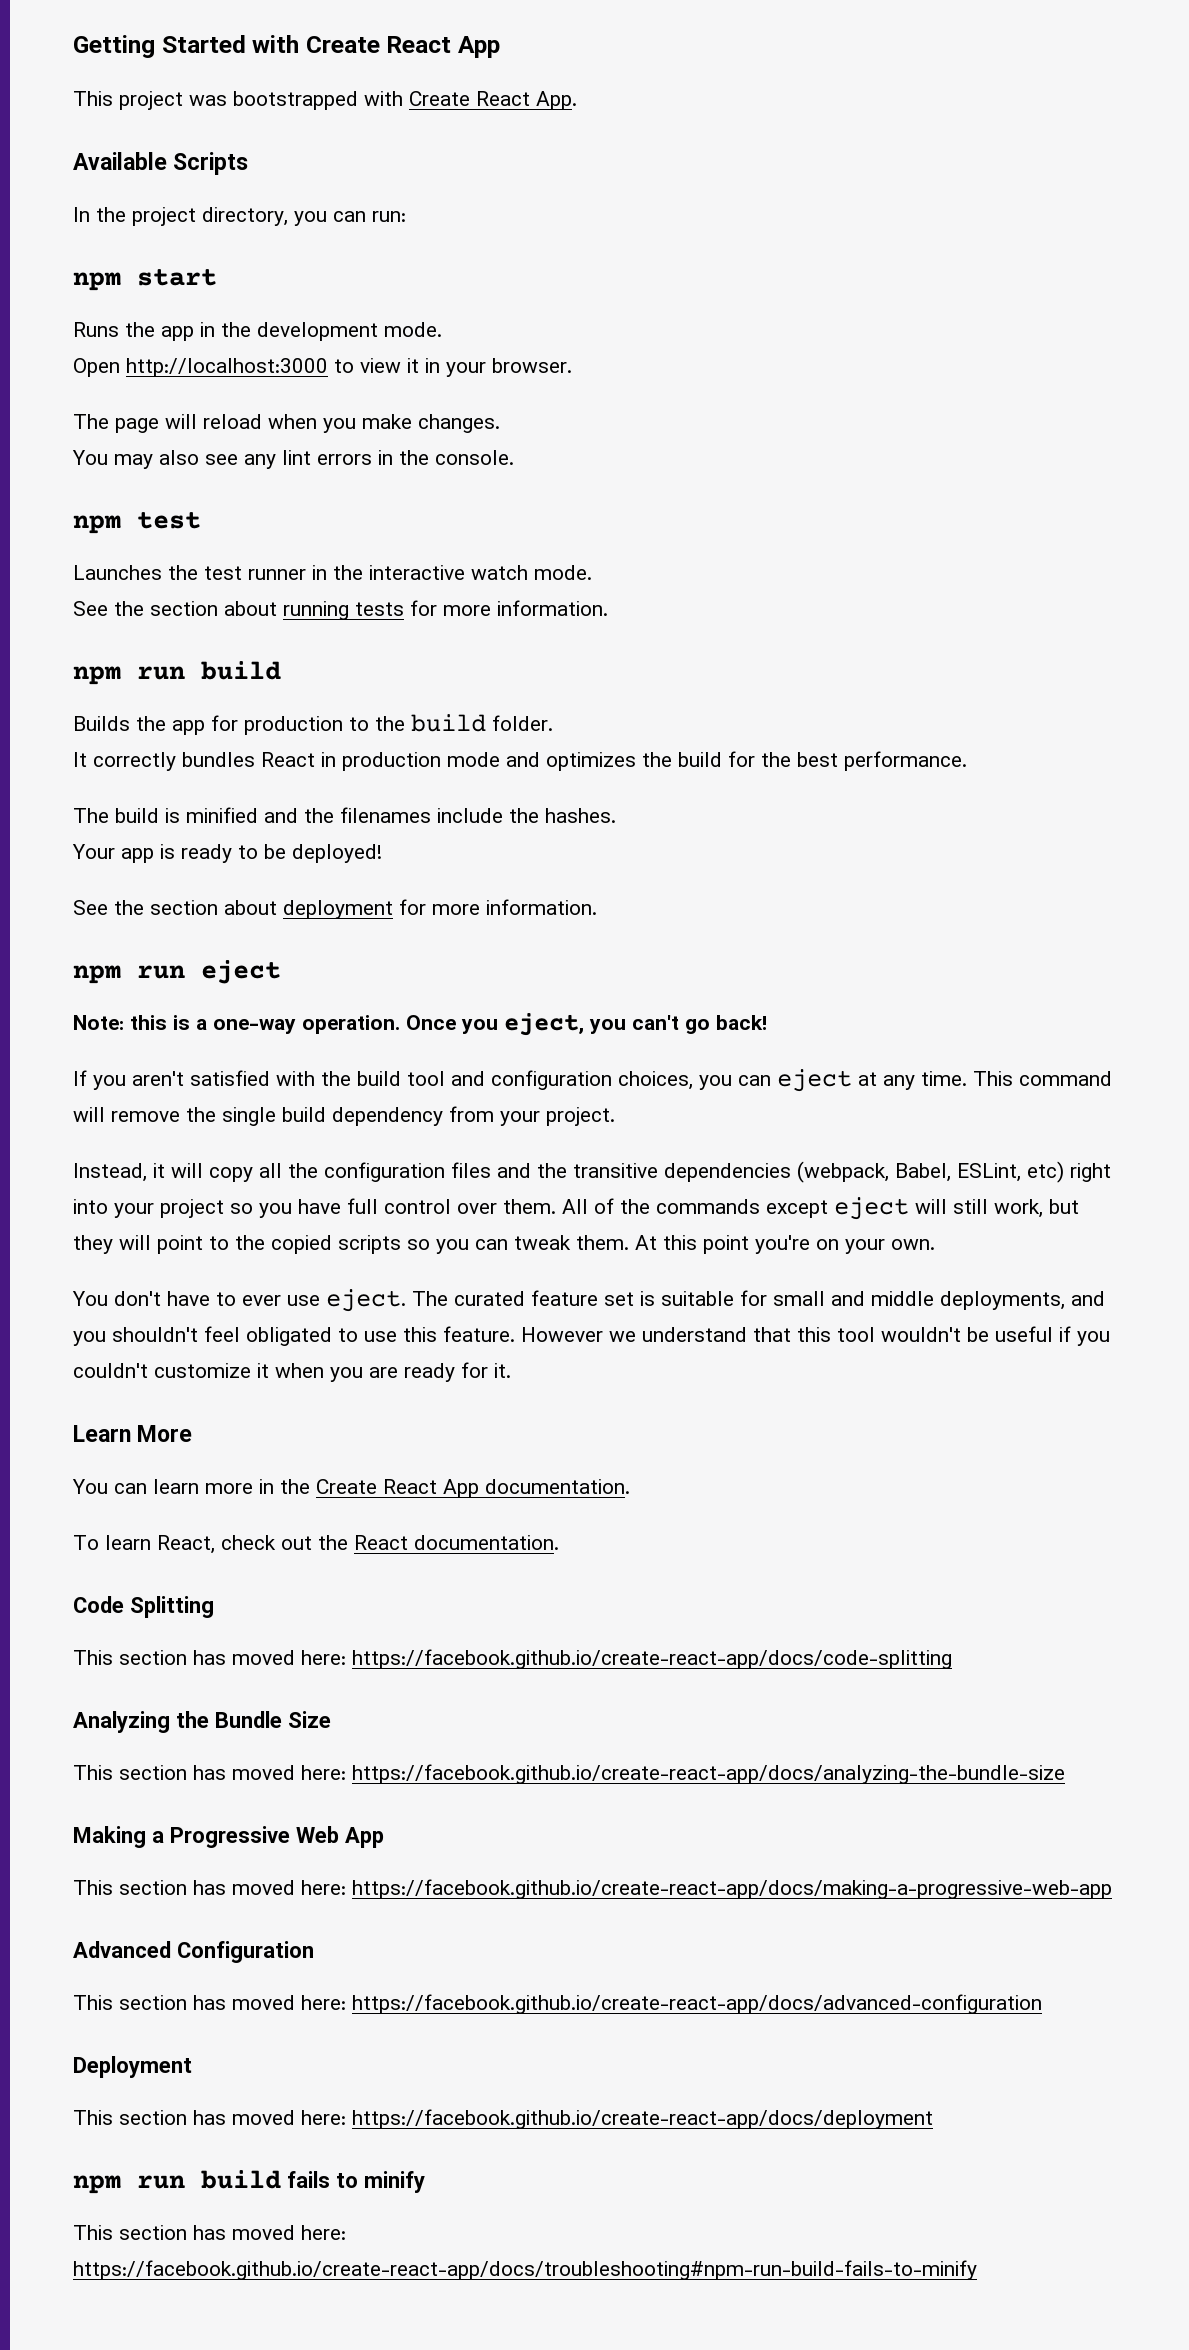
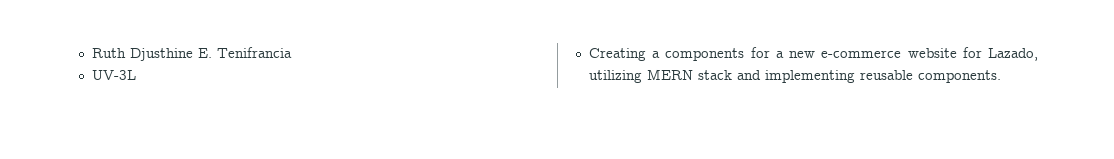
[73,35,501,58] [73,91,577,110] [73,152,249,175] [73,207,406,226] [73,269,217,291] [73,322,442,341] [73,358,572,377] [73,414,500,433] [72,450,514,469] [73,512,201,534] [73,565,592,580] [73,600,608,620] [73,661,281,685] [73,714,553,735] [73,751,967,771] [73,807,616,823] [72,844,382,863] [73,899,597,919] [73,960,281,984] [73,1013,767,1036] [73,1069,1112,1092] [73,1106,615,1126] [73,1161,1111,1183] [73,1197,1079,1220] [73,1235,935,1254] [72,1289,1105,1312] [73,1326,1110,1346] [73,1362,511,1382] [73,1425,193,1442] [72,1479,630,1498] [73,1535,559,1554] [73,1596,214,1618] [73,1649,952,1669] [73,1711,331,1733] [73,1764,1065,1784] [73,1826,384,1848] [73,1879,1112,1899] [73,1941,314,1963] [73,1994,1042,2014] [73,2056,192,2078] [73,2109,933,2129] [73,2170,425,2194] [73,2225,346,2240] [73,2260,977,2280] Getting Started with Create React App // This project was bootstrapped with Create React App. // Available Scripts // In the project directory, you can run: // npm start // Runs the app in the development mode. // Open http://localhost:3000 to view it in your browser. // The page will reload when you make changes. // You may also see any lint errors in the console. // npm test // Launches the test runner in the interactive watch mode. // See the section about running tests for more information. // npm run build // Builds the app for production to the build folder. // It correctly bundles React in production mode and optimizes the build for the best performance. // The build is minified and the filenames include the hashes. // Your app is ready to be deployed! // See the section about deployment for more information. // npm run eject // Note: this is a one-way operation. Once you eject, you can't go back! // If you aren't satisfied with the build tool and configuration choices, you can eject at any time. This command will remove the single build dependency from your project. // Instead, it will copy all the configuration files and the transitive dependencies (webpack, Babel, ESLint, etc) right into your project so you have full control over them. All of the commands except eject will still work, but they will point to the copied scripts so you can tweak them. At this point you're on your own. // You don't have to ever use eject. The curated feature set is suitable for small and middle deployments, and you shouldn't feel obligated to use this feature. However we understand that this tool wouldn't be useful if you couldn't customize it when you are ready for it. // Learn More // You can learn more in the Create React App documentation. // To learn React, check out the React documentation. // Code Splitting // This section has moved here: https://facebook.github.io/create-react-app/docs/code-splitting // Analyzing the Bundle Size // This section has moved here: https://facebook.github.io/create-react-app/docs/analyzing-the-bundle-size // Making a Progressive Web App // This section has moved here: https://facebook.github.io/create-react-app/docs/making-a-progressive-web-app // Advanced Configuration // This section has moved here: https://facebook.github.io/create-react-app/docs/advanced-configuration // Deployment // This section has moved here: https://facebook.github.io/create-react-app/docs/deployment // npm run build fails to minify // This section has moved here: https://facebook.github.io/create-react-app/docs/troubleshooting#npm-run-build-fails-to-minify -> [91,47,292,61] [91,70,136,80] [588,47,1038,61] [588,69,1001,83] Ruth Djusthine E. Tenifrancia // UV-3L // Creating a components for a new e-commerce website for Lazado, utilizing MERN stack and implementing reusable components.

